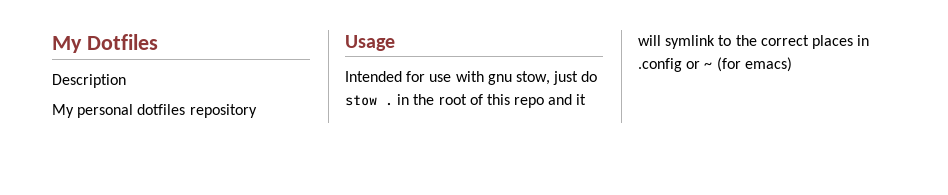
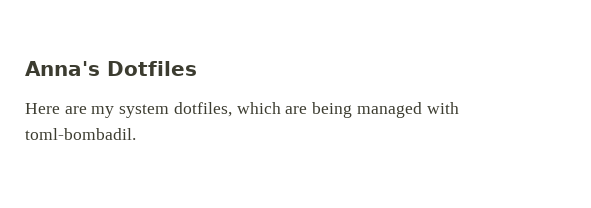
[52,36,82,53] My -> [25,61,100,76] Anna's
[52,74,126,88] [52,104,257,118] [345,35,395,51] [345,71,598,85] [345,94,587,108] [638,35,870,49] [638,57,792,72] Description // My personal dotfiles repository // Usage // Intended for use with gnu stow, just do stow . in the root of this repo and it will symlink to the correct places in .config or ~ (for emacs) -> [25,102,459,118] [25,128,136,140] Here are my system dotfiles, which are being managed with toml-bombadil.

